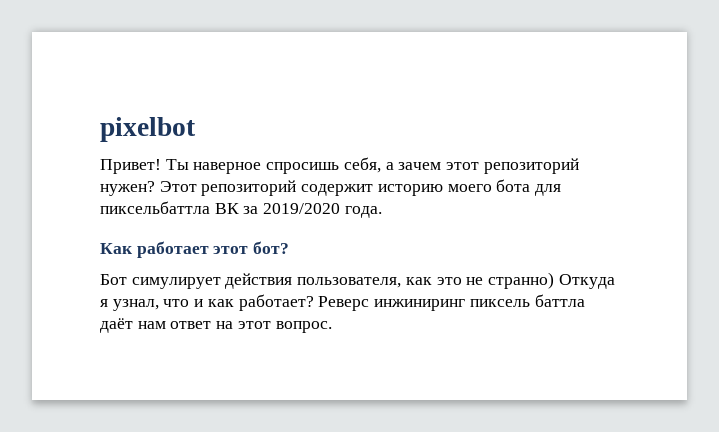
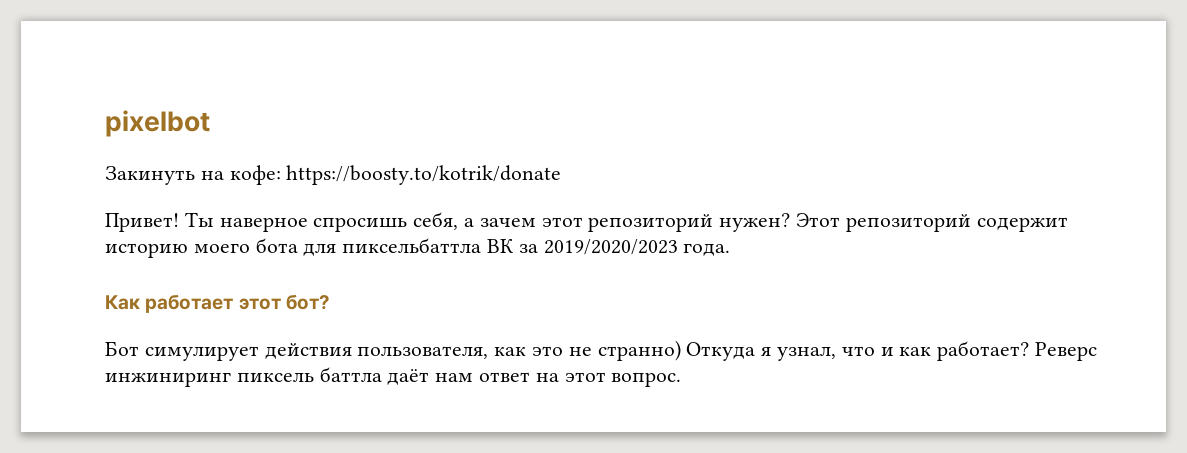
(196, 129) none -> [105,165,562,185] // Закинуть на кофе: https://boosty.to/kotrik/donate
[263,203,341,214] 2019/2020 -> [543,239,678,255] 2019/2020/2023

